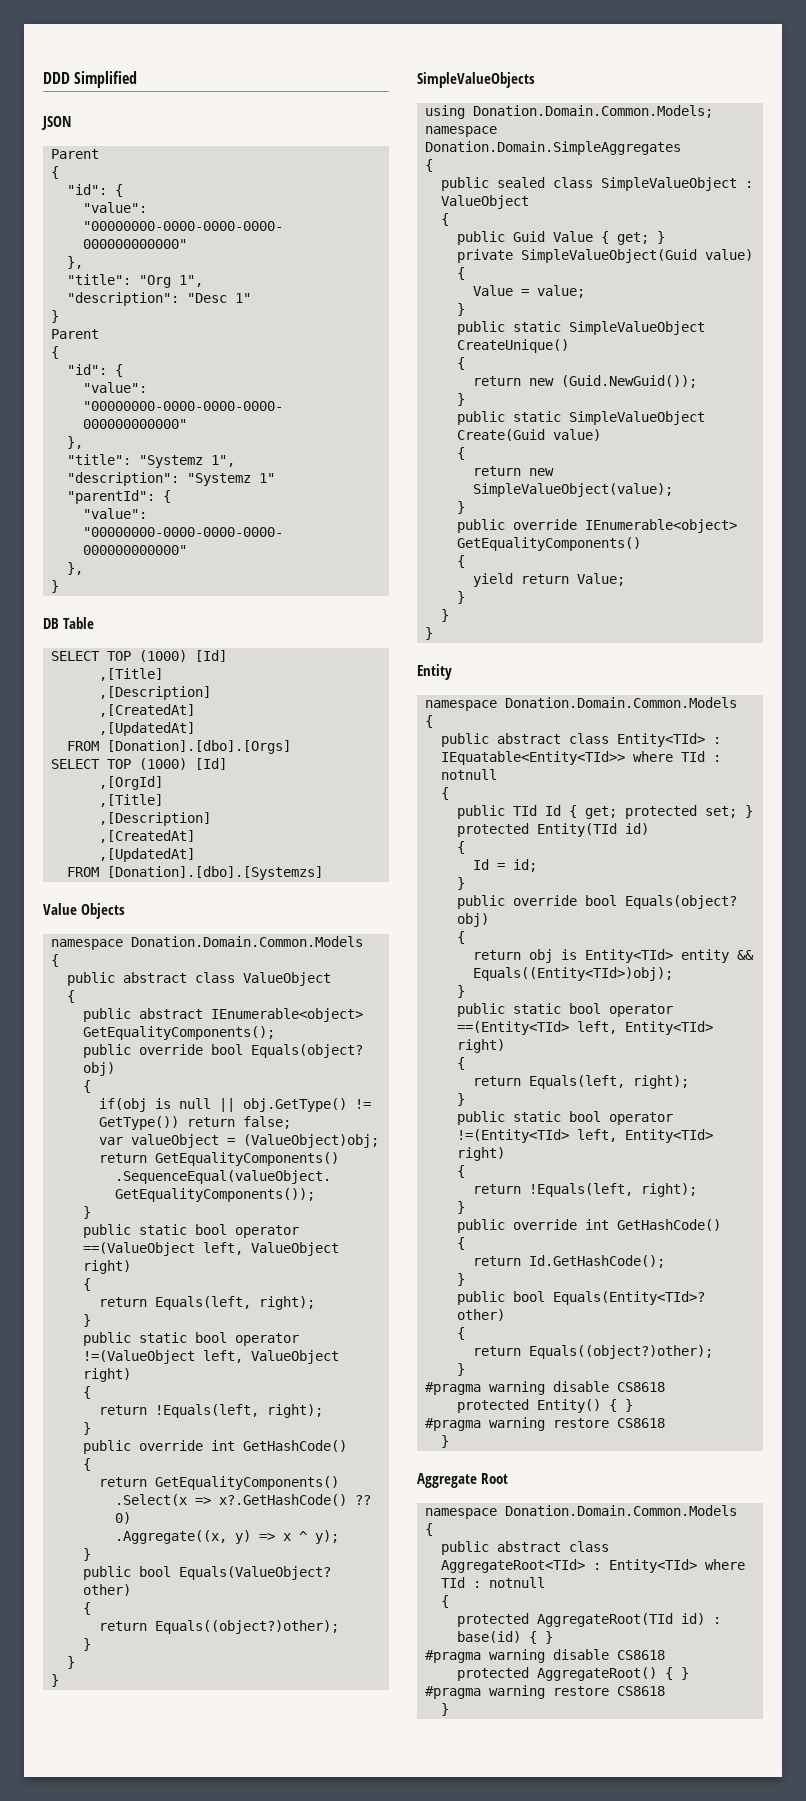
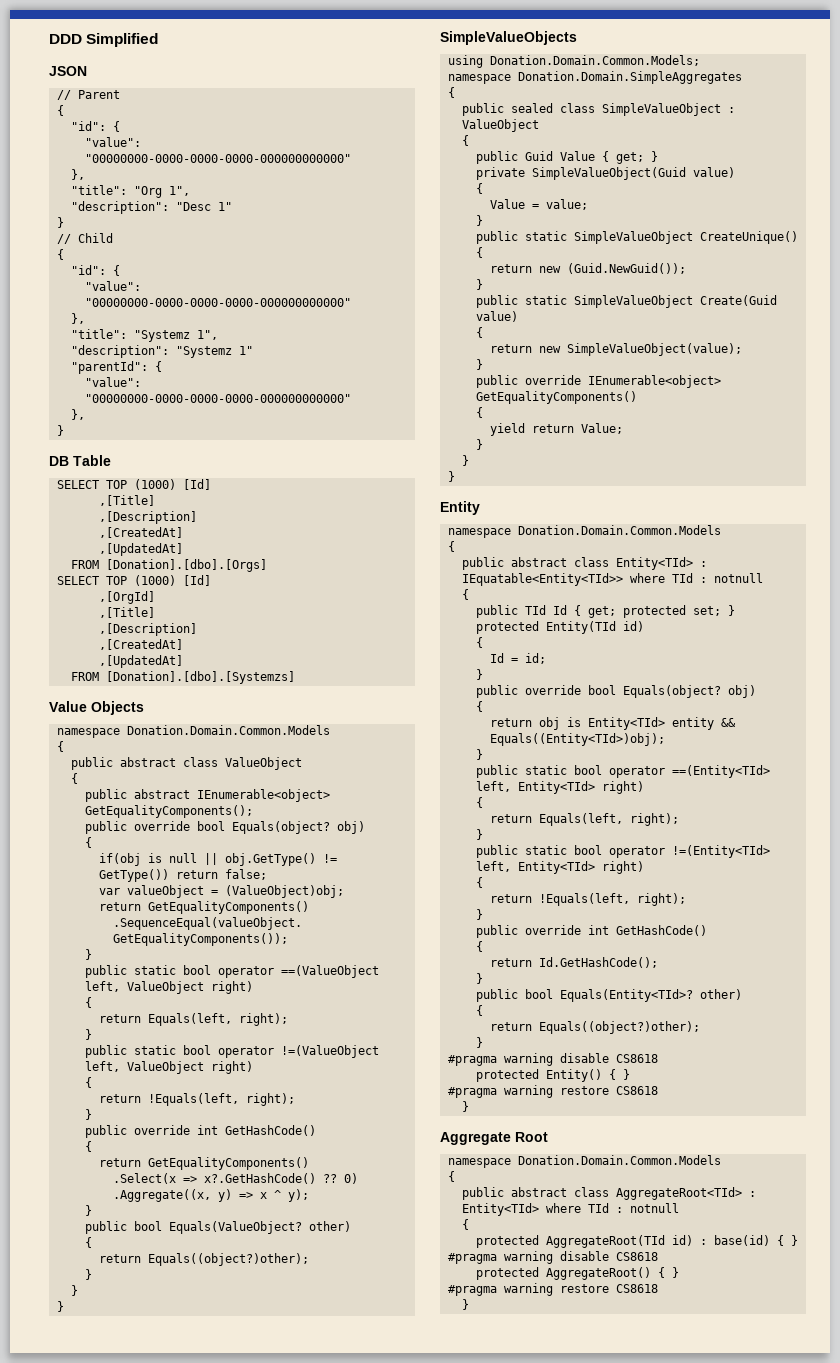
(71, 123) none -> [56,90,71,100] //
[51,329,100,339] Parent -> [56,233,113,244] // Child

